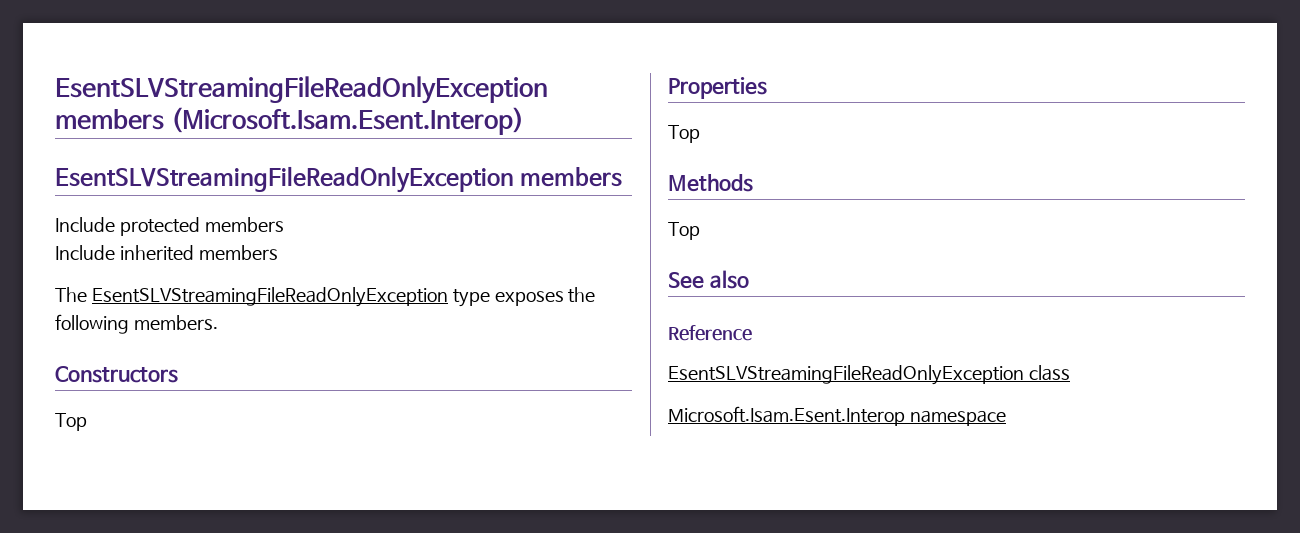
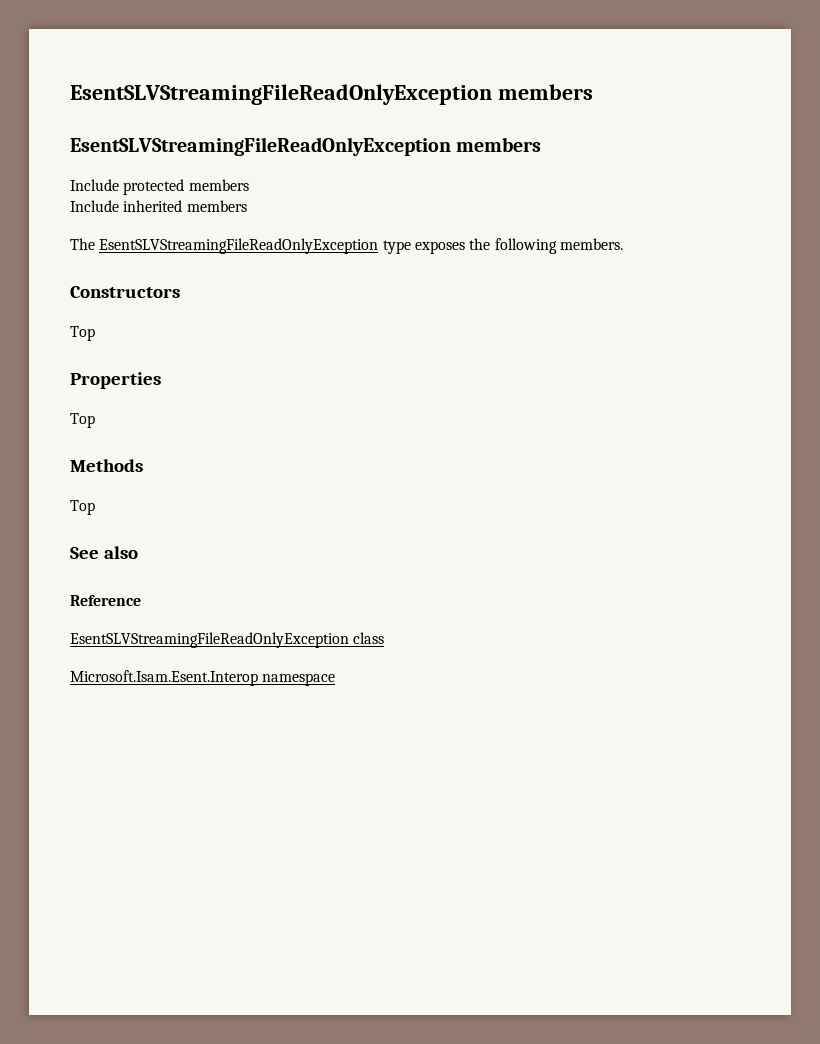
[55,76,548,104] [55,107,524,135] EsentSLVStreamingFileReadOnlyException members (Microsoft.Isam.Esent.Interop) -> [70,84,593,105] EsentSLVStreamingFileReadOnlyException members

